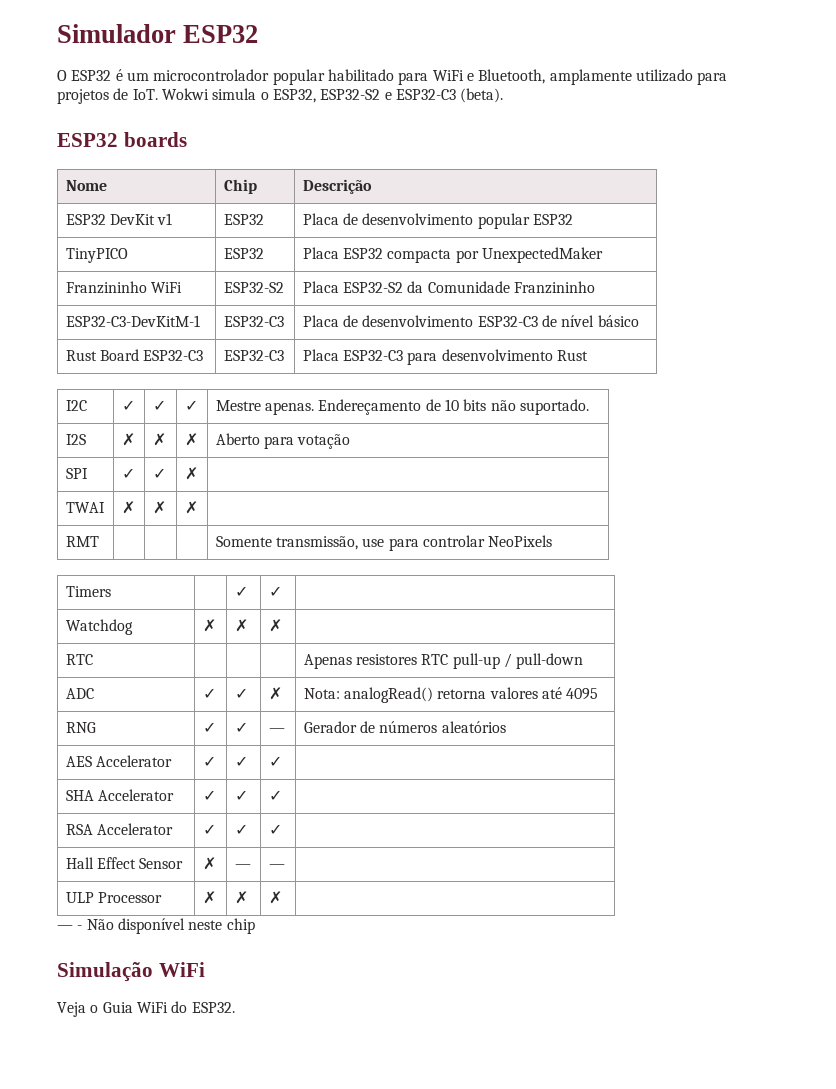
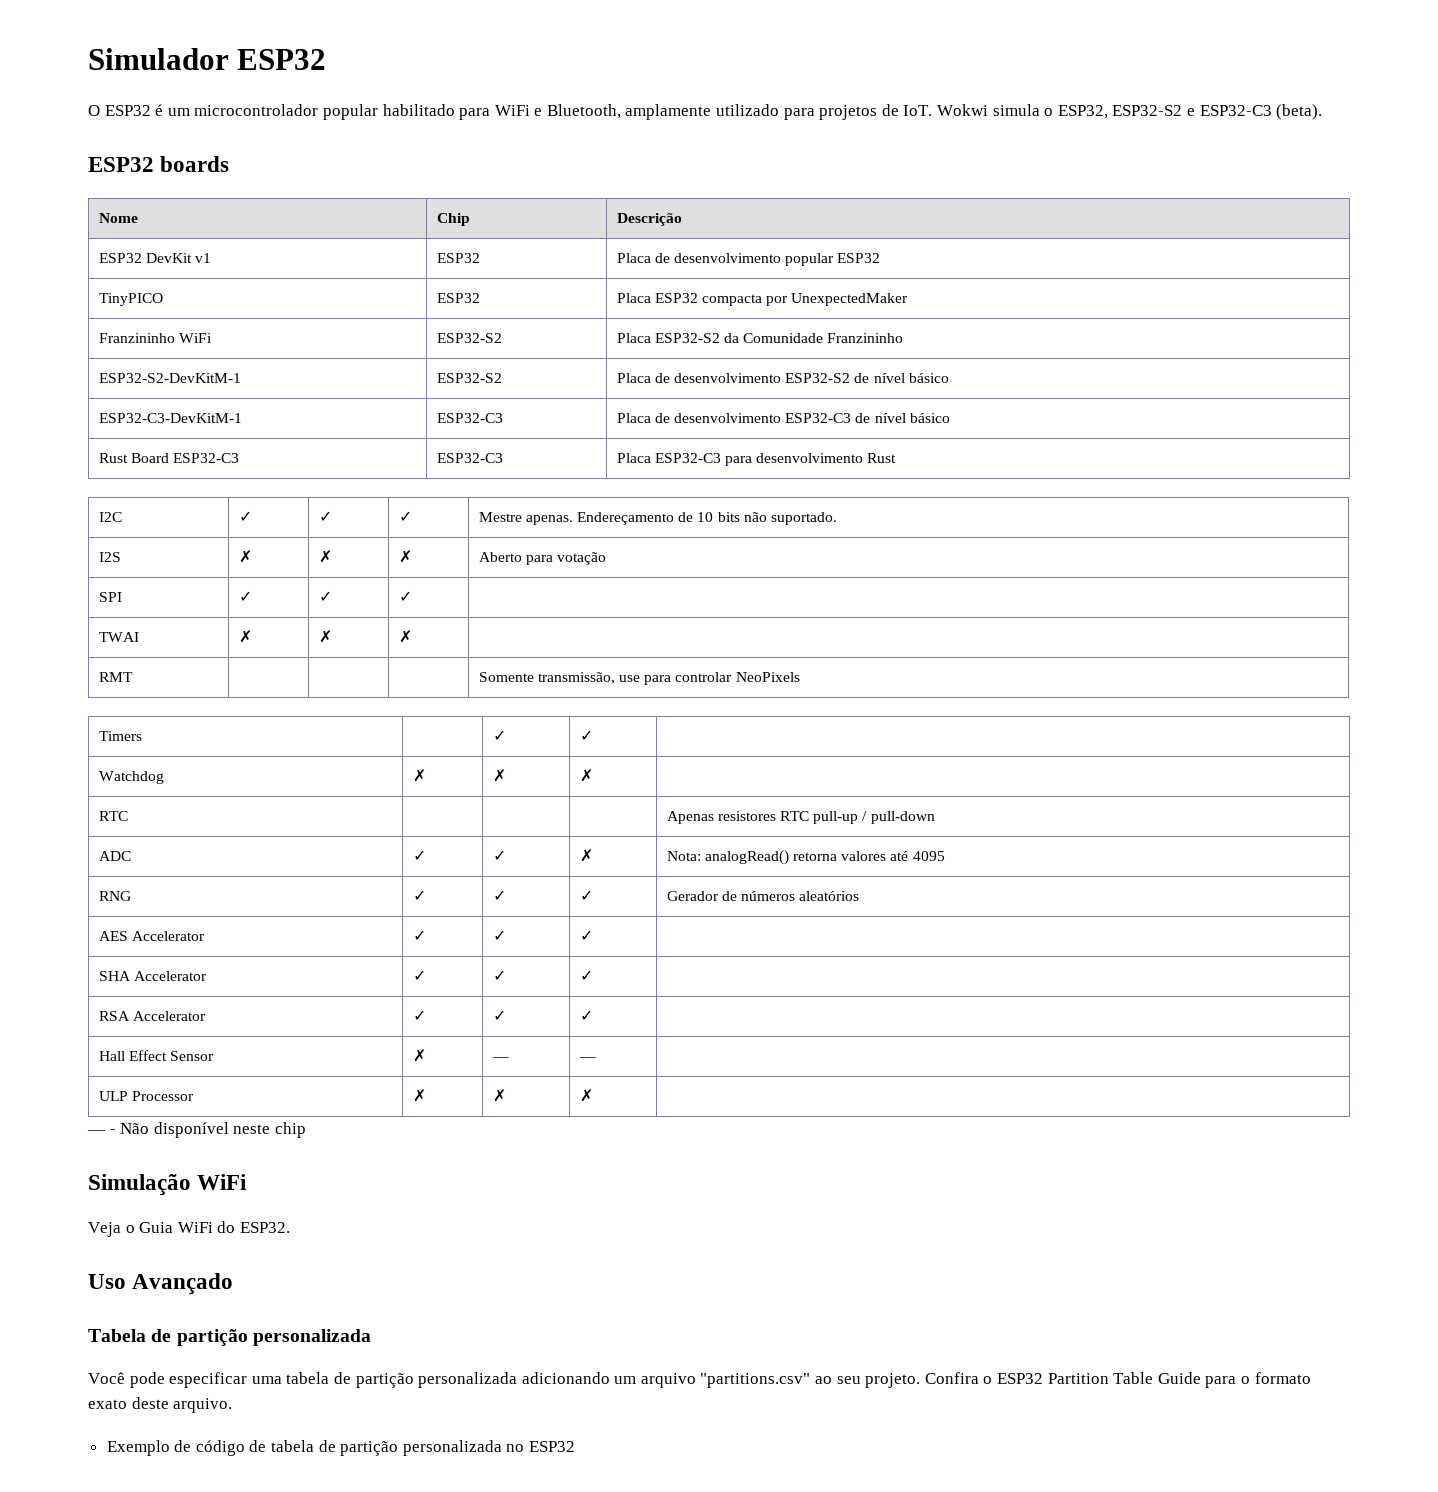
(596, 287) none -> [98,373,241,383] [436,373,502,383] [616,373,949,383] // ESP32-S2-DevKitM-1 | ESP32-S2 | Placa de desenvolvimento ESP32-S2 de nível básico
[184,467,198,480] ✗ -> [398,591,412,602] ✓
[268,728,285,733] — -> [579,890,593,901] ✓
(235, 1007) none -> [88,1273,234,1295] [88,1329,371,1346] [88,1372,1311,1388] [88,1397,233,1413] [106,1440,576,1456] // Uso Avançado // Tabela de partição personalizada // Você pode especificar uma tabela de partição personalizada adicionando um arquivo "partitions.csv" ao seu projeto. Confira o ESP32 Partition Table Guide para o formato exato deste arquivo. // Exemplo de código de tabela de partição personalizada no ESP32

